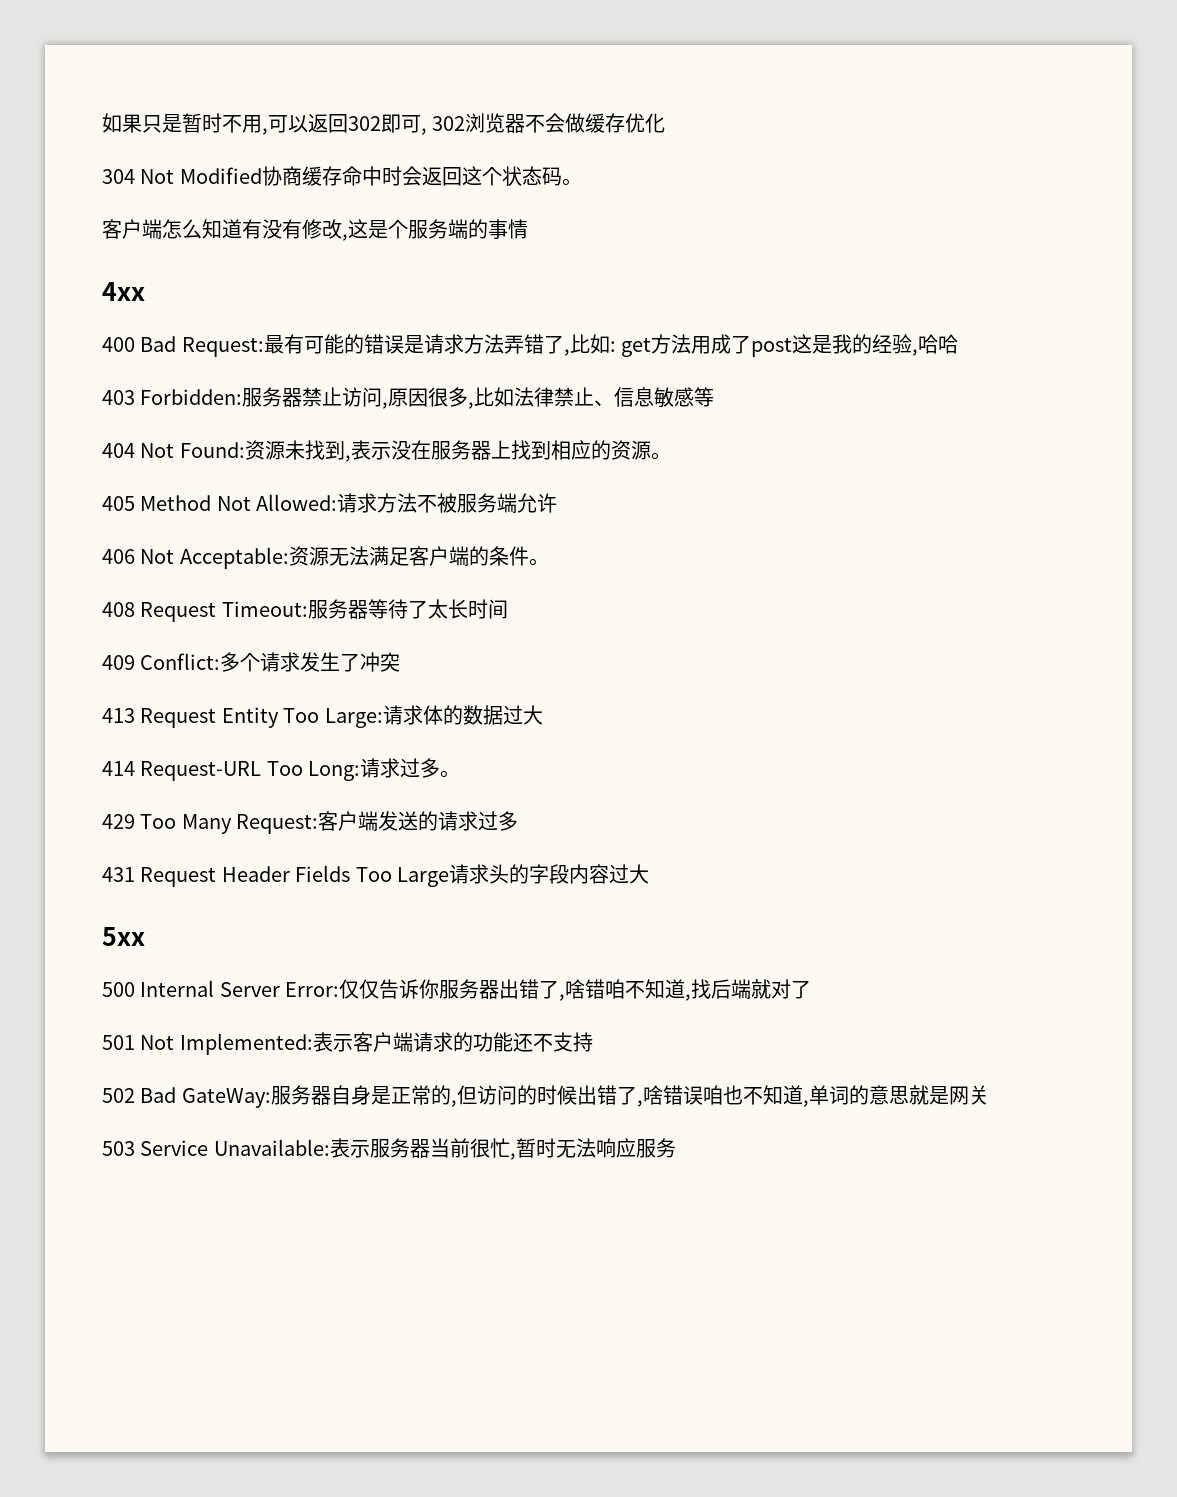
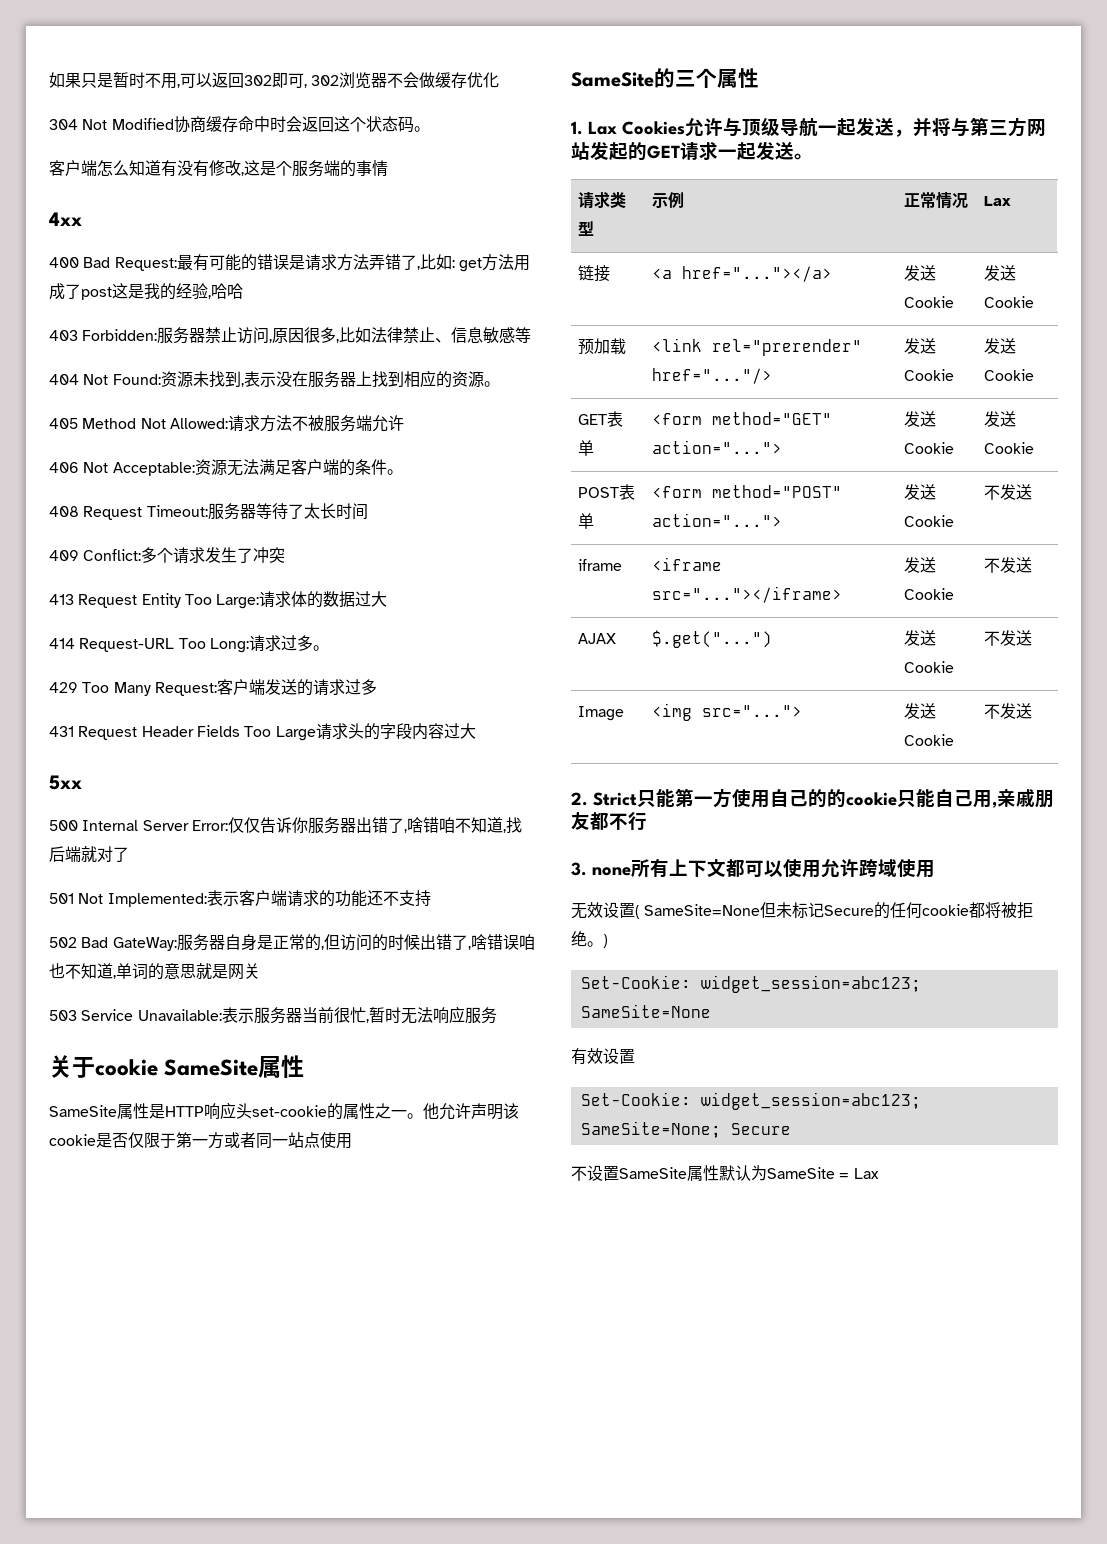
(676, 1148) none -> [49,1055,305,1078] [49,1102,519,1120] [49,1132,352,1149] [571,68,759,88] [571,117,1046,137] [571,141,813,161] [578,191,627,209] [578,221,595,236] [652,192,685,208] [904,191,969,209] [984,196,1012,206] [578,265,611,282] [652,266,833,282] [904,265,937,281] [904,296,955,308] [984,265,1017,281] [984,296,1035,308] [578,338,627,355] [652,338,863,356] [652,368,773,384] [904,338,937,354] [904,369,955,381] [984,338,1017,354] [984,369,1035,381] [578,411,624,427] [578,440,595,456] [652,412,833,425] [652,440,783,454] [904,411,937,427] [904,442,955,454] [984,411,1017,427] [984,442,1035,454] [578,484,636,500] [578,513,595,529] [652,485,843,498] [652,513,783,527] [904,484,937,500] [904,515,955,527] [984,484,1033,500] [578,559,623,571] [652,557,723,571] [652,586,843,603] [904,557,937,573] [904,588,955,600] [984,557,1033,573] [578,633,617,644] [652,630,773,648] [904,630,937,646] [904,661,955,673] [984,630,1033,646] [578,706,625,721] [652,703,803,721] [904,703,937,719] [904,734,955,746] [984,703,1033,719] [571,788,1054,808] [571,812,647,831] [571,859,935,878] [571,902,1034,919] [571,931,608,948] [580,975,921,993] [580,1004,711,1018] [571,1048,635,1065] [580,1092,921,1110] [580,1121,791,1138] [571,1165,879,1181] // 关于cookie SameSite属性 // SameSite属性是HTTP响应头set-cookie的属性之一。他允许声明该cookie是否仅限于第一方或者同一站点使用 // SameSite的三个属性 // 1. Lax Cookies允许与顶级导航一起发送，并将与第三方网站发起的GET请求一起发送。 // 请求类型 | 示例 | 正常情况 | Lax // 链接 | <a href="..."></a> | 发送Cookie | 发送Cookie // 预加载 | <link rel="prerender" href="..."/> | 发送Cookie | 发送Cookie // GET表单 | <form method="GET" action="..."> | 发送Cookie | 发送Cookie // POST表单 | <form method="POST" action="..."> | 发送Cookie | 不发送 // iframe | <iframe src="..."></iframe> | 发送Cookie | 不发送 // AJAX | $.get("...") | 发送Cookie | 不发送 // Image | <img src="..."> | 发送Cookie | 不发送 // 2. Strict只能第一方使用自己的的cookie只能自己用,亲戚朋友都不行 // 3. none所有上下文都可以使用允许跨域使用 // 无效设置( SameSite=None但未标记Secure的任何cookie都将被拒绝。) // Set-Cookie: widget_session=abc123; SameSite=None // 有效设置 // Set-Cookie: widget_session=abc123; SameSite=None; Secure // 不设置SameSite属性默认为SameSite = Lax

